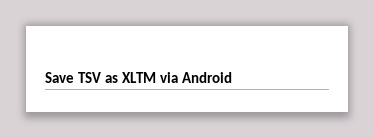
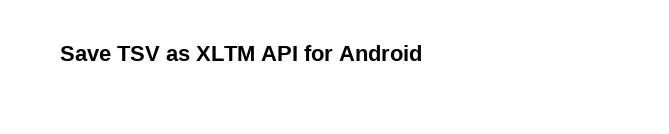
[160,72,179,83] via -> [261,45,333,61] API for

